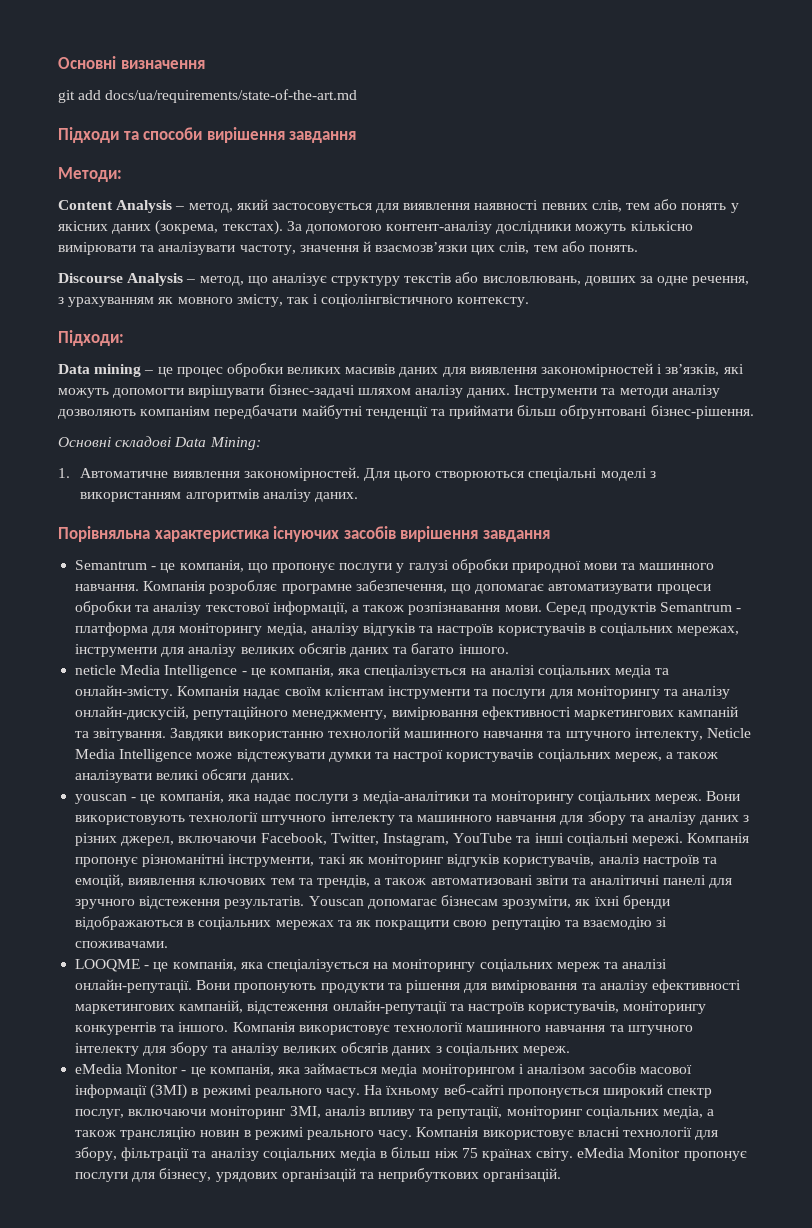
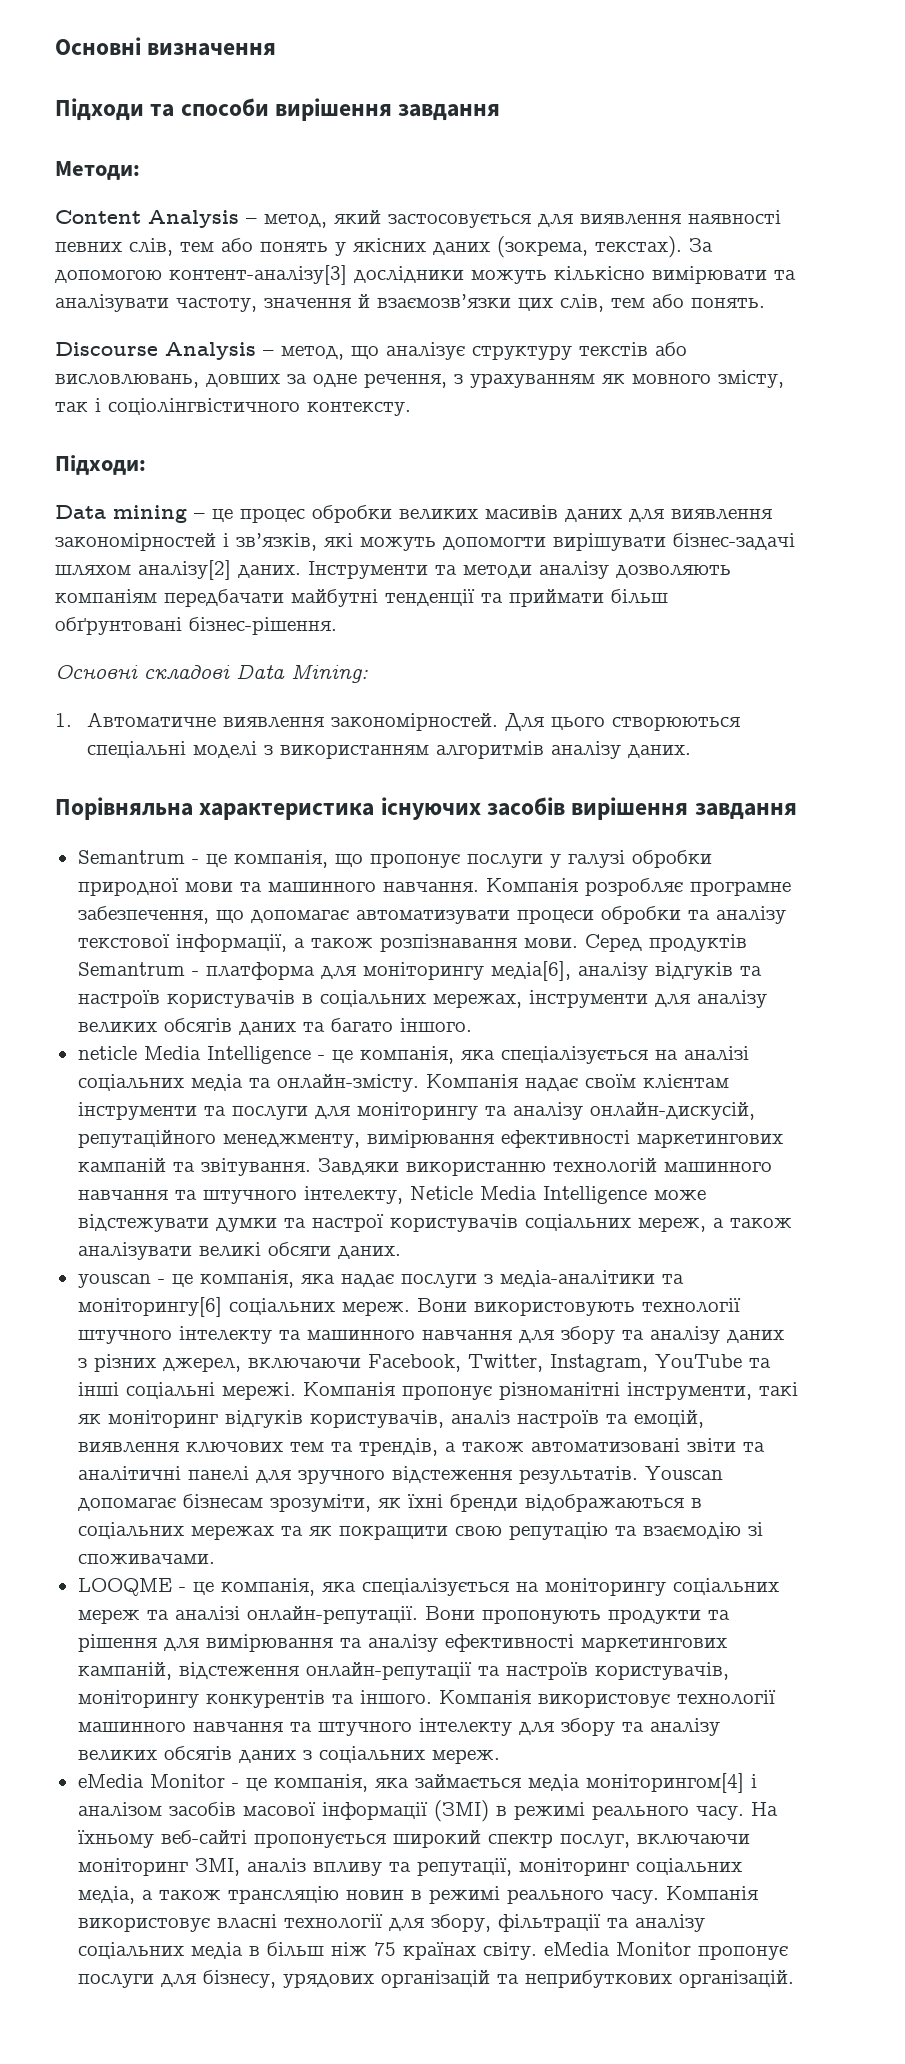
[58,89,358,103] // git add docs/ua/requirements/state-of-the-art.md -> (277, 49) none
[386,221,493,234] контент-аналізу -> [169,265,347,285] контент-аналізу[3]
[414,385,463,398] аналізу -> [138,560,231,580] аналізу[2]
[266,623,307,636] медіа, -> [490,961,571,981] медіа[6],
[490,791,574,804] моніторингу -> [77,1297,222,1317] моніторингу[6]
[421,1064,515,1077] моніторингом -> [585,1773,744,1793] моніторингом[4]

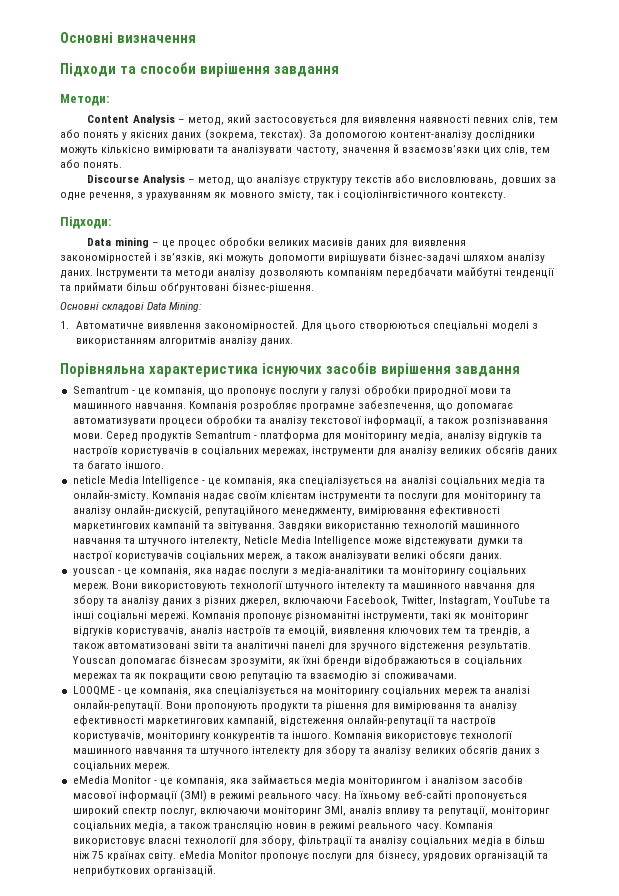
[169,265,347,285] контент-аналізу[3] -> [389,130,472,140] контент-аналізу
[138,560,231,580] аналізу[2] -> [506,253,545,263] аналізу
[490,961,571,981] медіа[6], -> [410,431,444,442] медіа,
[77,1297,222,1317] моніторингу[6] -> [401,566,465,576] моніторингу
[585,1773,744,1793] моніторингом[4] -> [348,776,422,786] моніторингом

